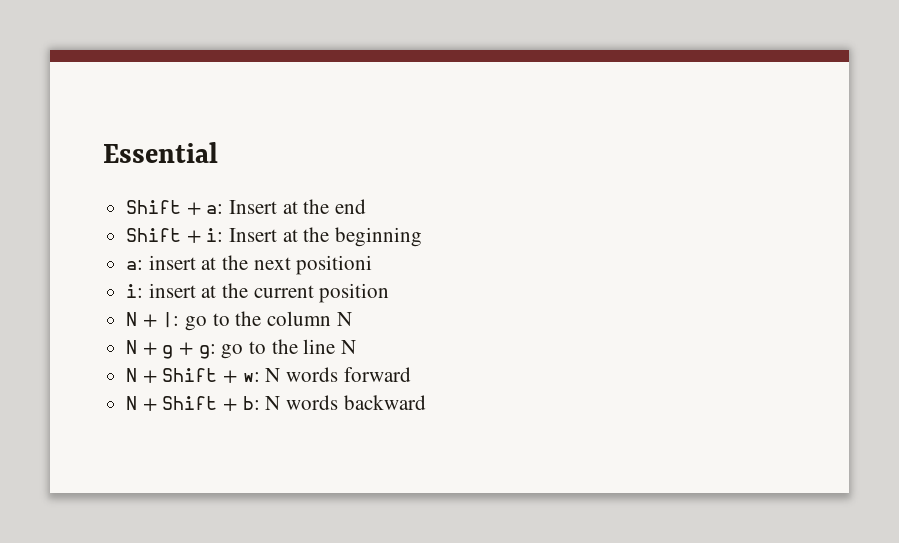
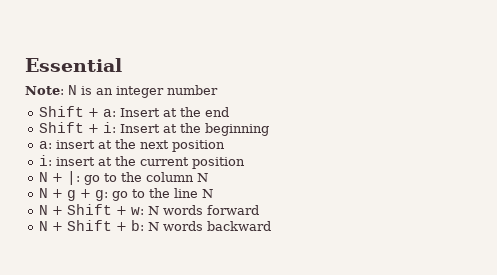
(218, 152) none -> [25,85,218,98] // Note: N is an integer number
[296,255,373,275] positioni -> [172,140,226,152] position

